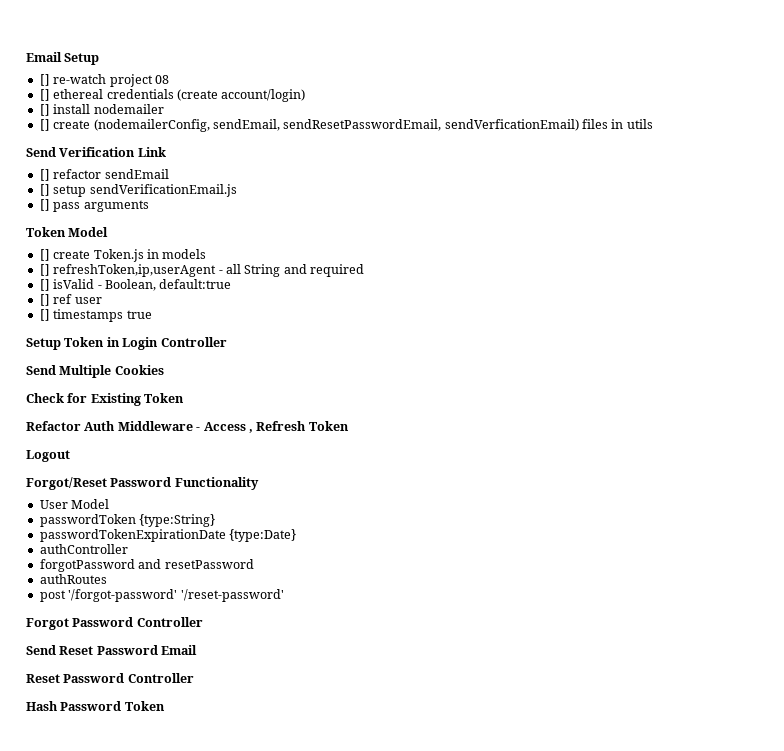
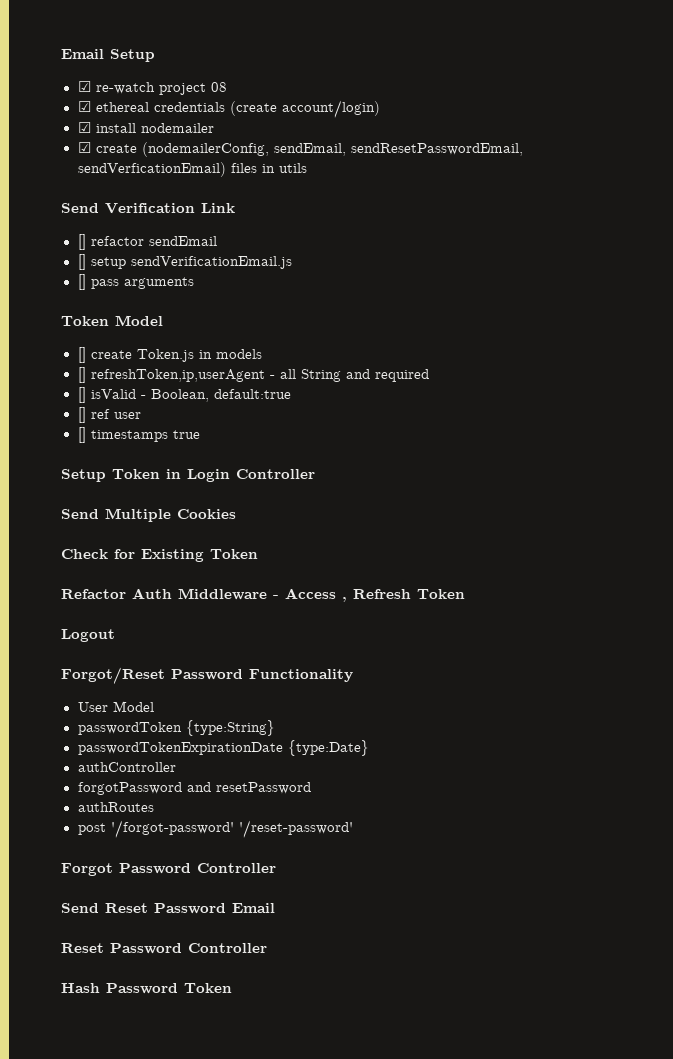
[39,74,50,86] [] -> [77,81,91,92] ☑
[39,89,50,101] [] -> [77,101,91,112] ☑
[39,104,50,116] [] -> [77,122,91,133] ☑
[39,119,50,131] [] -> [77,142,91,153] ☑

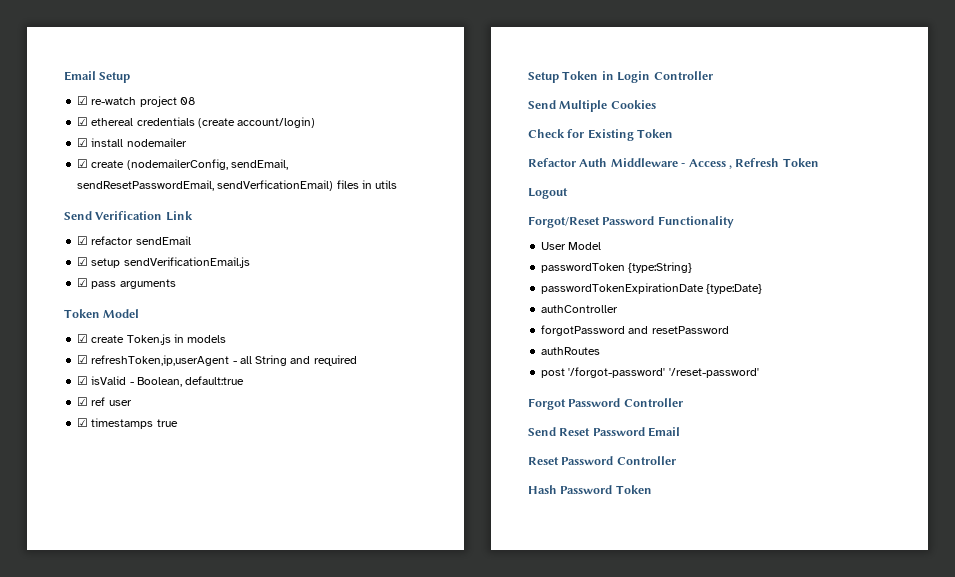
[77,234,86,250] [] -> [77,236,89,245] ☑
[77,254,86,270] [] -> [77,257,89,266] ☑
[77,274,86,290] [] -> [77,278,89,287] ☑
[77,347,86,363] [] -> [77,334,89,343] ☑
[77,367,86,383] [] -> [77,355,89,364] ☑
[77,387,86,403] [] -> [77,376,89,385] ☑
[77,407,86,423] [] -> [77,397,89,406] ☑
[77,427,86,443] [] -> [77,418,89,427] ☑

